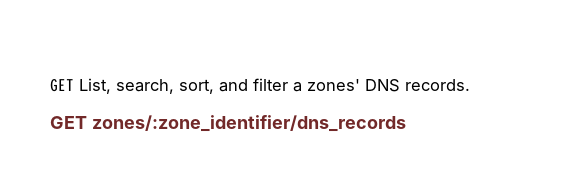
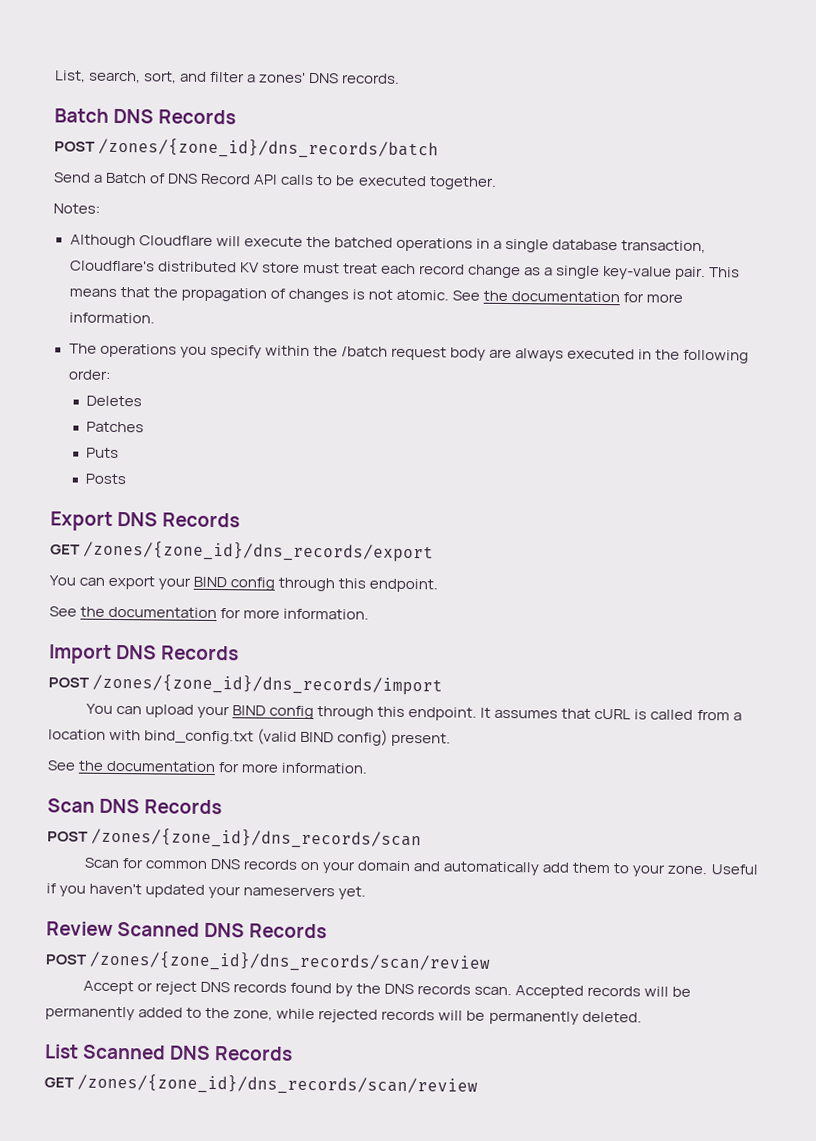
[50,79,74,92] GET -> (55, 76) none
[50,115,406,132] GET zones/:zone_identifier/dns_records -> [54,108,237,125] [54,137,440,160] [53,172,497,190] [53,203,100,214] [69,234,707,254] [69,260,741,281] [68,287,684,303] [68,312,155,324] [68,343,750,364] [67,369,111,380] [86,395,143,407] [86,421,145,433] [86,447,120,459] [85,473,127,485] [50,511,241,531] [50,540,435,563] [49,575,439,593] [49,606,370,620] [49,644,240,664] [48,673,444,696] [85,703,742,721] [48,728,452,747] [47,760,369,774] [47,798,223,815] [47,827,423,850] [83,857,758,877] [46,883,367,900] [46,921,328,939] [45,950,492,973] [82,980,692,999] [45,1006,642,1025] [44,1044,294,1061] [44,1073,479,1096] Batch DNS Records // POST /zones/{zone_id}/dns_records/batch // Send a Batch of DNS Record API calls to be executed together. // Notes: // Although Cloudflare will execute the batched operations in a single database transaction, Cloudflare's distributed KV store must treat each record change as a single key-value pair. This means that the propagation of changes is not atomic. See the documentation for more information. // The operations you specify within the /batch request body are always executed in the following order: // Deletes // Patches // Puts // Posts // Export DNS Records // GET /zones/{zone_id}/dns_records/export // You can export your BIND config through this endpoint. // See the documentation for more information. // Import DNS Records // POST /zones/{zone_id}/dns_records/import // You can upload your BIND config through this endpoint. It assumes that cURL is called from a location with bind_config.txt (valid BIND config) present. // See the documentation for more information. // Scan DNS Records // POST /zones/{zone_id}/dns_records/scan // Scan for common DNS records on your domain and automatically add them to your zone. Useful if you haven't updated your nameservers yet. // Review Scanned DNS Records // POST /zones/{zone_id}/dns_records/scan/review // Accept or reject DNS records found by the DNS records scan. Accepted records will be permanently added to the zone, while rejected records will be permanently deleted. // List Scanned DNS Records // GET /zones/{zone_id}/dns_records/scan/review

